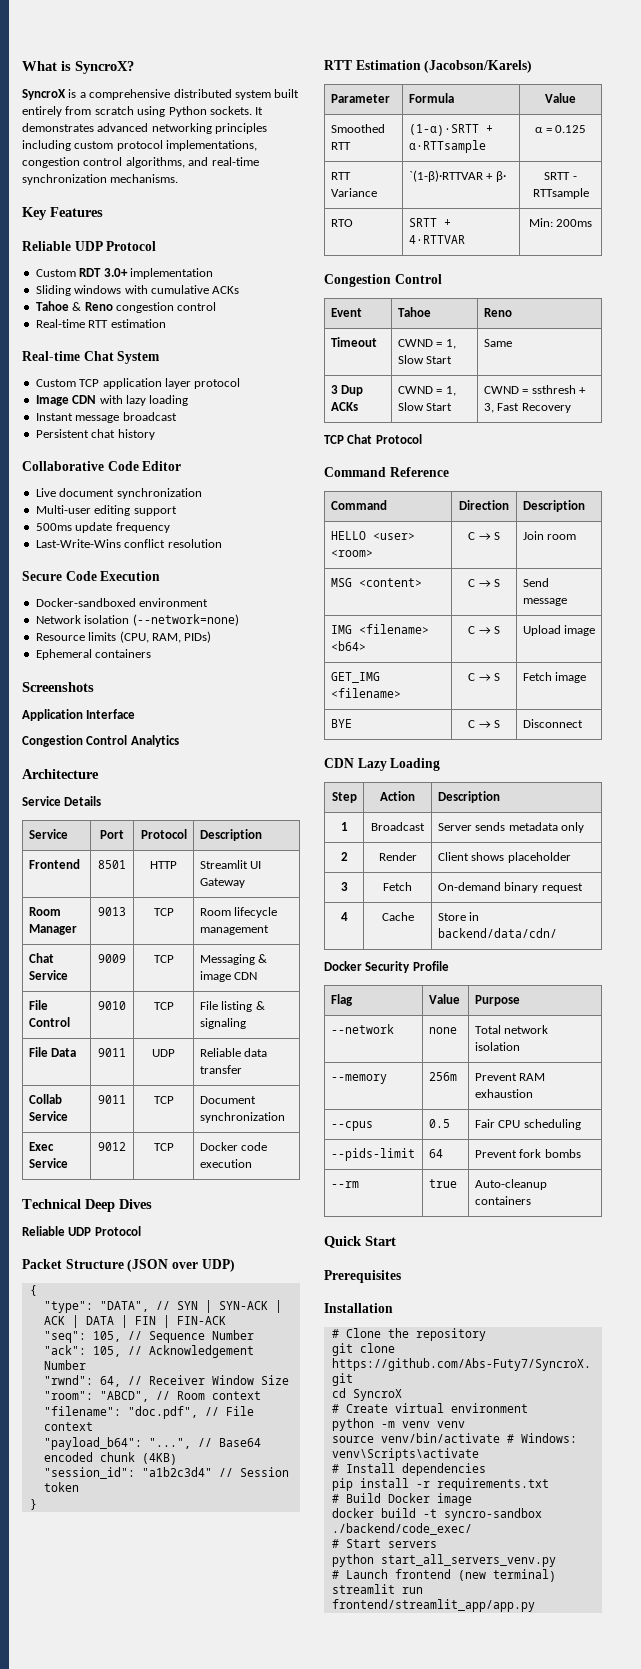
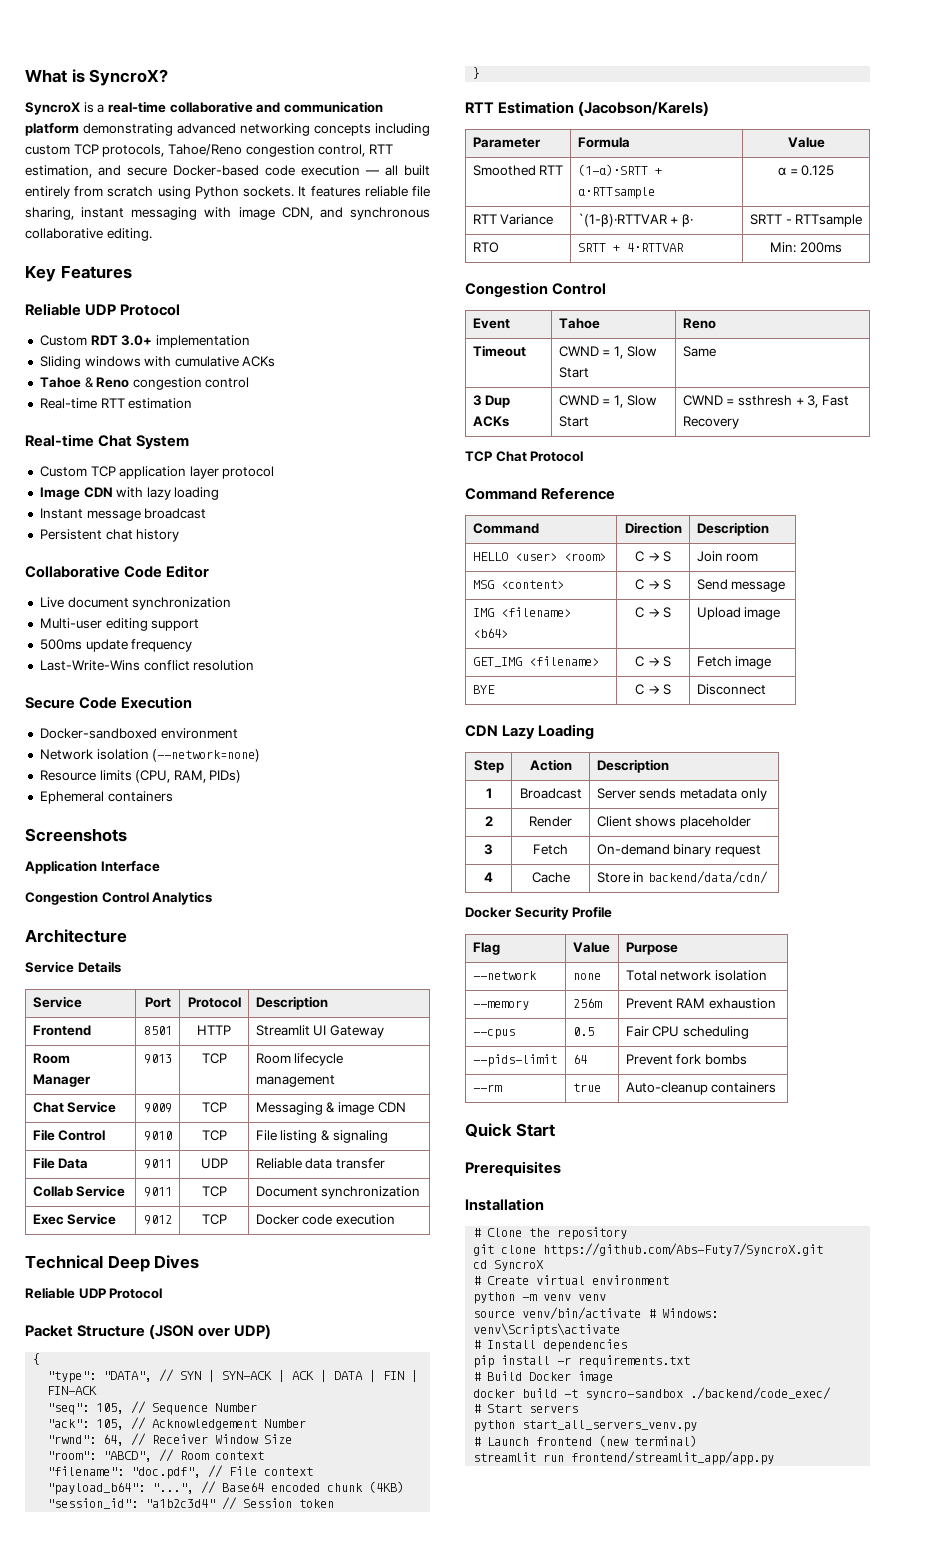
[89,89,271,100] comprehensive distributed system -> [107,101,383,113] [25,123,430,136] [25,144,393,157] [25,165,398,178] real-time collaborative and communication platform demonstrating advanced networking concepts including custom TCP protocols, Tahoe/Reno congestion control, RTT estimation, and secure Docker-based code execution — all
[22,123,268,134] [22,140,258,151] [22,157,259,168] [22,174,179,185] demonstrates advanced networking principles including custom protocol implementations, congestion control algorithms, and real-time synchronization mechanisms. -> [310,186,431,197] [25,207,431,220] [25,228,152,241] features reliable file sharing, instant messaging with image CDN, and synchronous collaborative editing.

